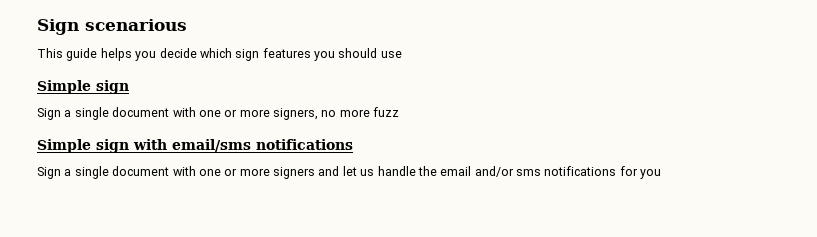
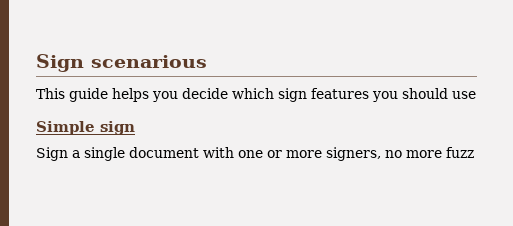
[37,139,353,153] [37,166,662,179] // Simple sign with email/sms notifications // Sign a single document with one or more signers and let us handle the email and/or sms notifications for you -> (474, 152) none

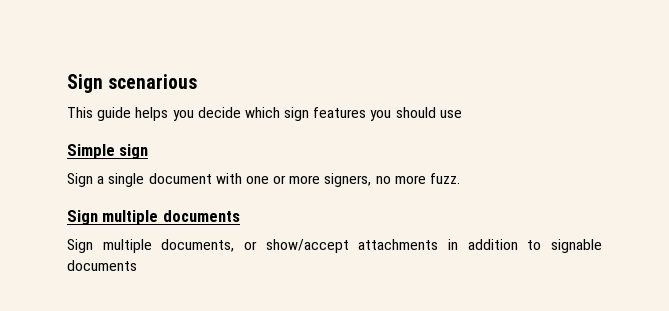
[446,147,474,158] fuzz -> [430,173,461,184] [67,210,240,225] [67,239,602,253] [67,260,137,271] fuzz. // Sign multiple documents // Sign multiple documents, or show/accept attachments in addition to signable documents

